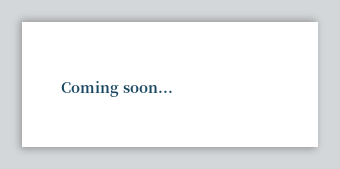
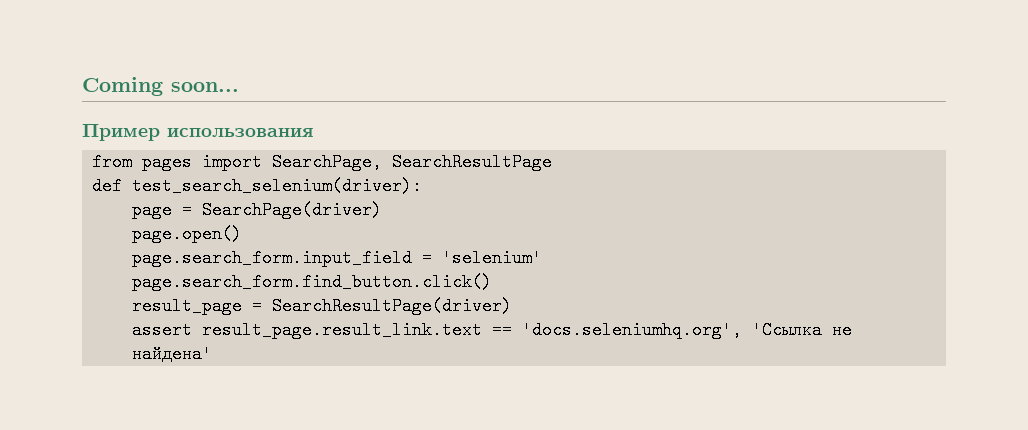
(173, 89) none -> [82,124,314,141] [91,153,552,171] [91,177,422,195] [131,201,382,219] [131,225,242,243] [131,249,542,267] [131,273,492,291] [131,297,512,315] [131,321,852,339] [131,345,212,363] // Пример использования // from pages import SearchPage, SearchResultPage // def test_search_selenium(driver): // page = SearchPage(driver) // page.open() // page.search_form.input_field = 'selenium' // page.search_form.find_button.click() // result_page = SearchResultPage(driver) // assert result_page.result_link.text == 'docs.seleniumhq.org', 'Ссылка не найдена'

